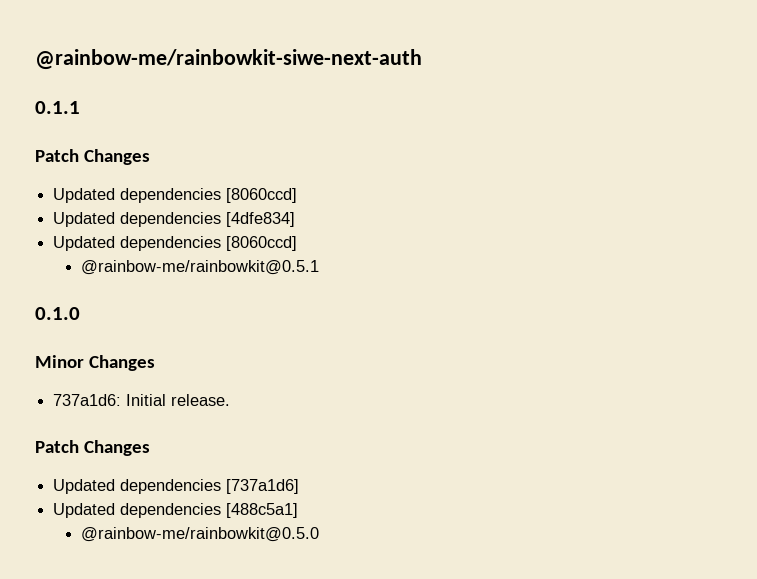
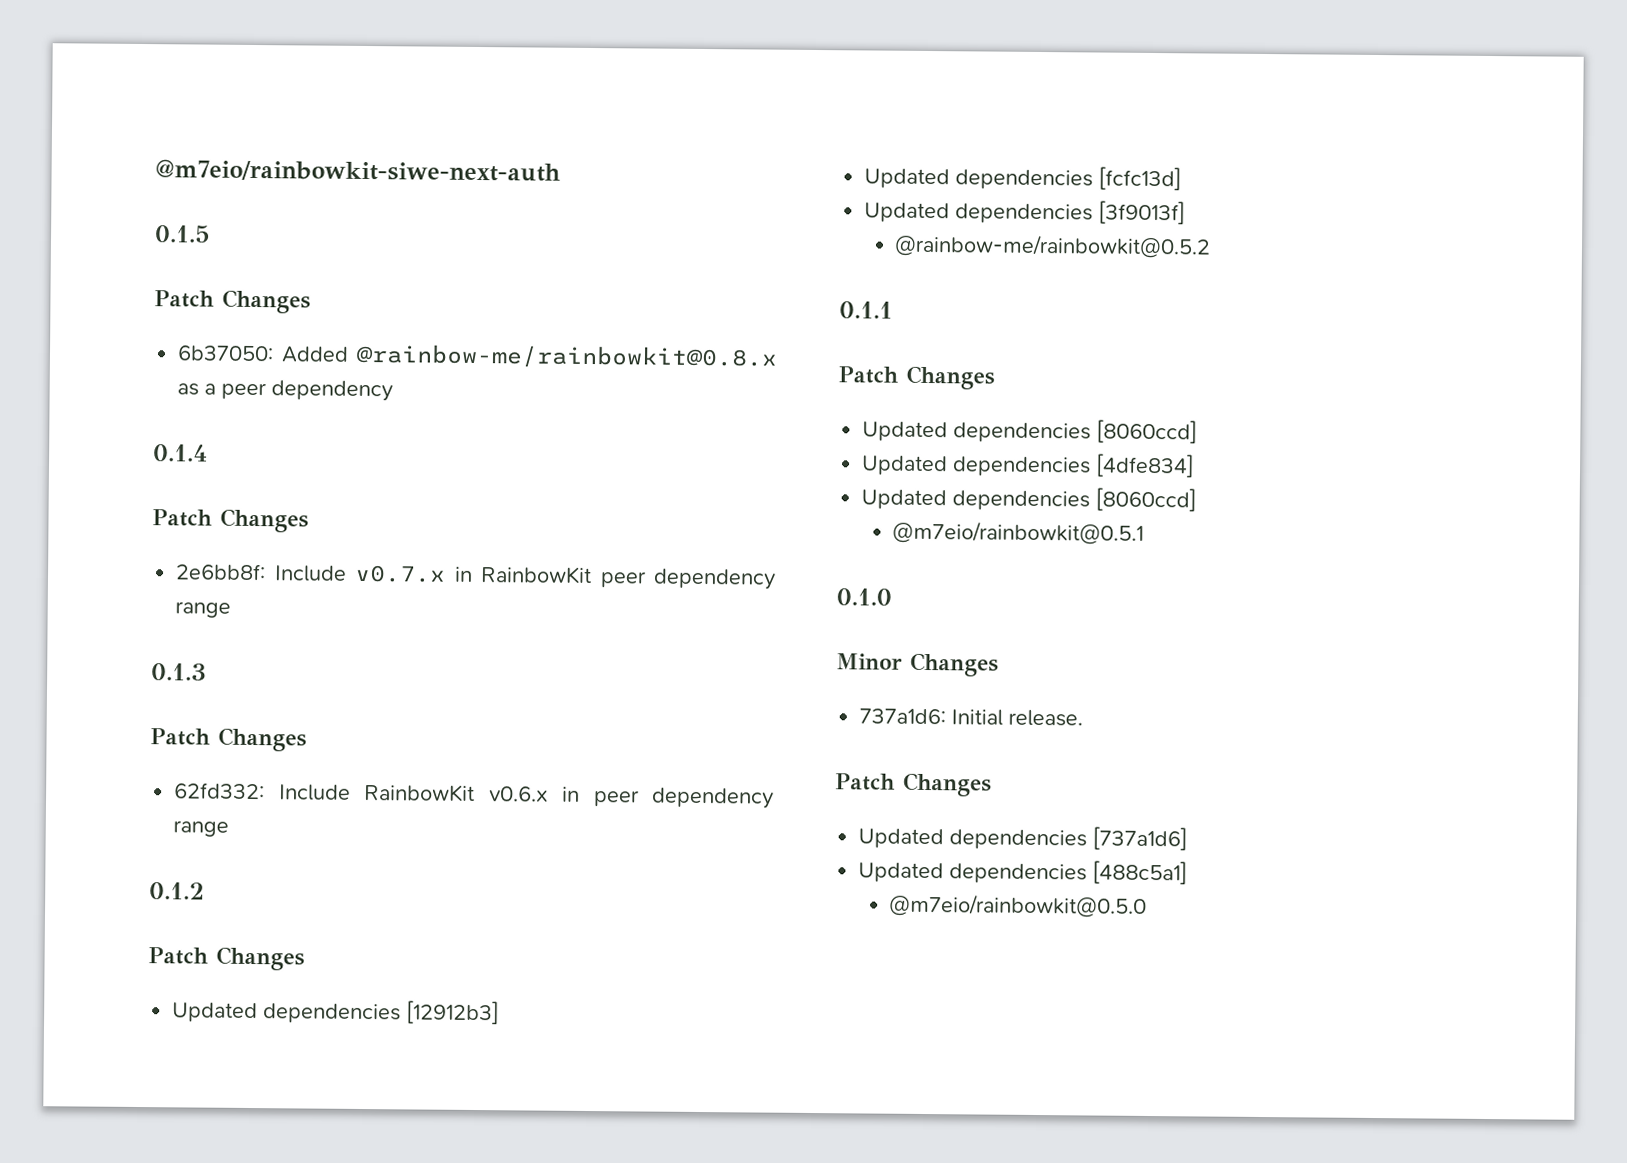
[35,49,422,70] @rainbow-me/rainbowkit-siwe-next-auth -> [155,159,561,183] [154,225,211,243] [154,289,311,314] [177,343,778,370] [177,380,394,402] [153,444,208,462] [152,508,309,533] [175,563,776,590] [175,601,232,618] [151,663,207,681] [150,727,307,752] [174,782,774,809] [173,820,230,837] [149,882,205,900] [148,946,305,971] [172,1000,501,1025] [864,166,1183,191] [864,200,1187,225] [894,233,1212,259] @m7eio/rainbowkit-siwe-next-auth // 0.1.5 // Patch Changes // 6b37050: Added @rainbow-me/rainbowkit@0.8.x as a peer dependency // 0.1.4 // Patch Changes // 2e6bb8f: Include v0.7.x in RainbowKit peer dependency range // 0.1.3 // Patch Changes // 62fd332: Include RainbowKit v0.6.x in peer dependency range // 0.1.2 // Patch Changes // Updated dependencies [12912b3] // Updated dependencies [fcfc13d] // Updated dependencies [3f9013f] // @rainbow-me/rainbowkit@0.5.2
[80,260,319,275] @rainbow-me/rainbowkit@0.5.1 -> [892,520,1145,545] @m7eio/rainbowkit@0.5.1
[80,527,319,542] @rainbow-me/rainbowkit@0.5.0 -> [889,893,1148,918] @m7eio/rainbowkit@0.5.0

